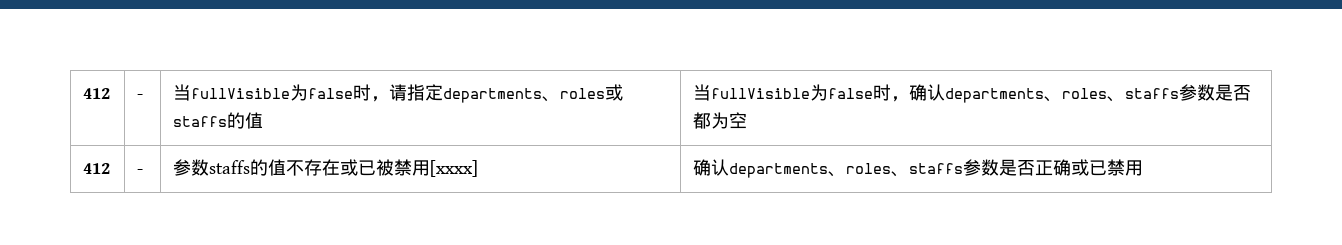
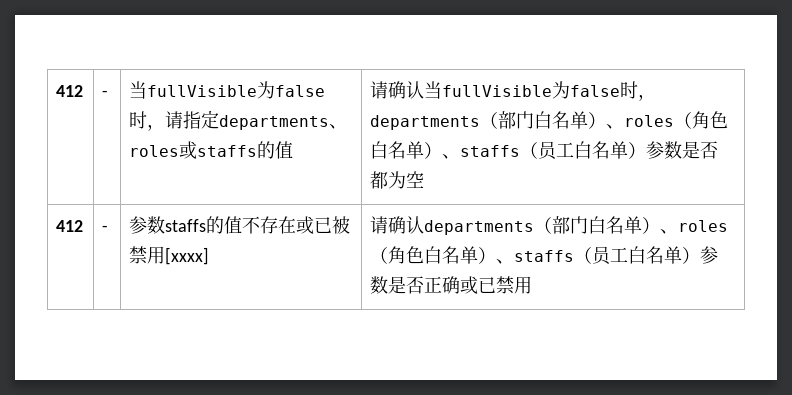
[693,84,1180,103] 当fullVisible为false时，确认departments、roles、staffs -> [370,81,657,101] [370,111,729,130] [370,141,647,160] 请确认当fullVisible为false时，departments（部门白名单）、roles（角色白名单）、staffs（员工白名单）
[693,159,964,178] 确认departments、roles、staffs -> [370,216,729,235] [370,246,701,265] 请确认departments（部门白名单）、roles（角色白名单）、staffs（员工白名单）

